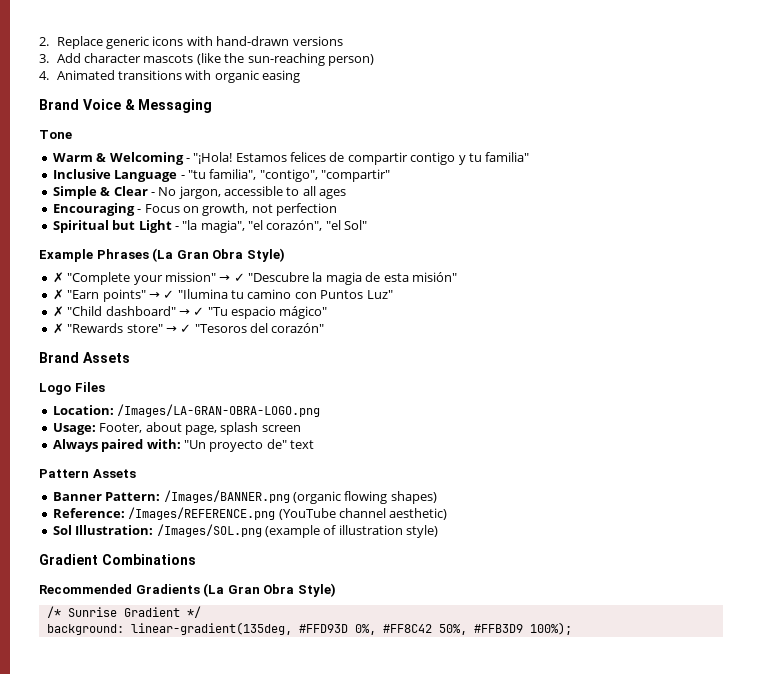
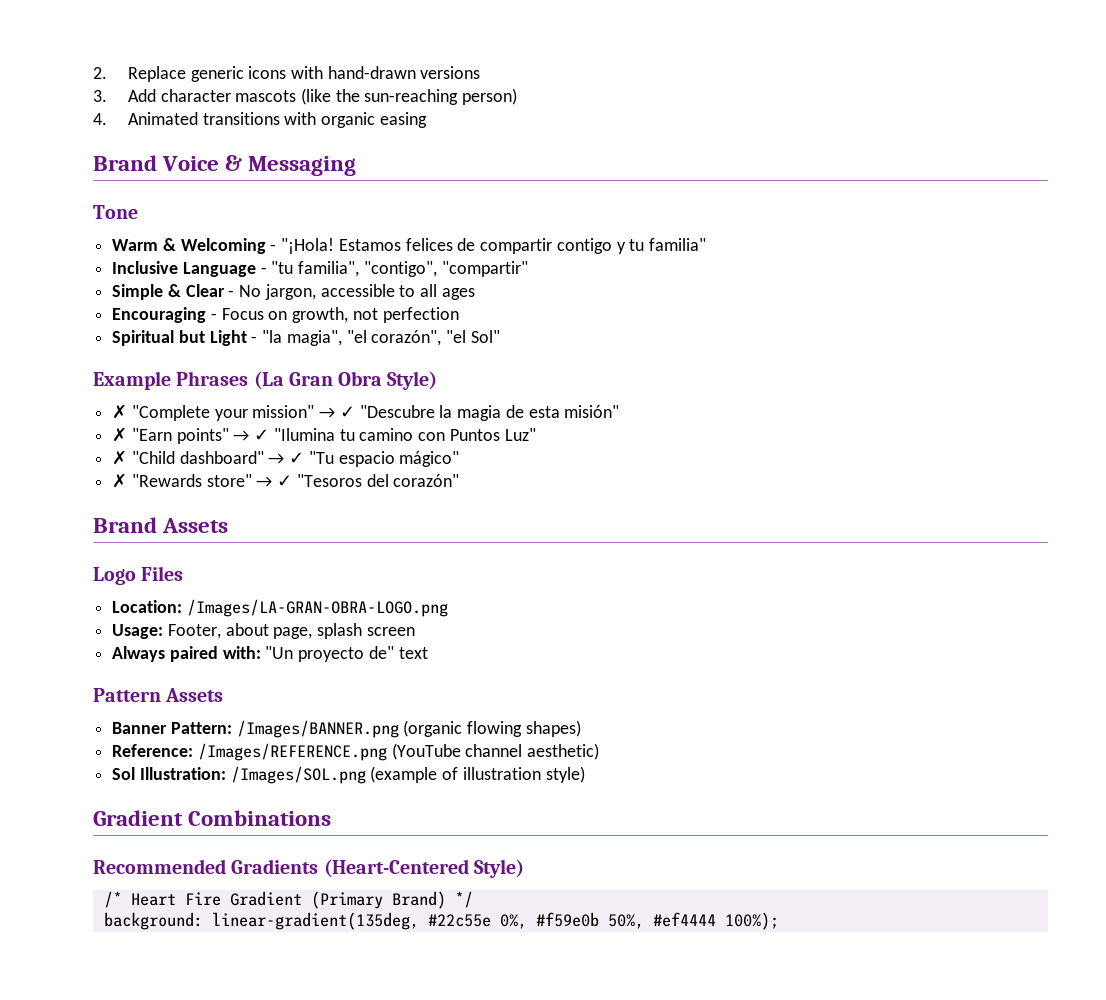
[203,583,295,597] (La Gran Obra -> [323,859,469,878] (Heart-Centered
[67,606,201,618] [46,622,523,635] Sunrise Gradient */ // background: linear-gradient(135deg, #FFD93D 0%, #FF8C42 50%, #FFB3D9 -> [130,891,473,909] [103,912,716,930] Heart Fire Gradient (Primary Brand) */ // background: linear-gradient(135deg, #22c55e 0%, #f59e0b 50%, #ef4444

